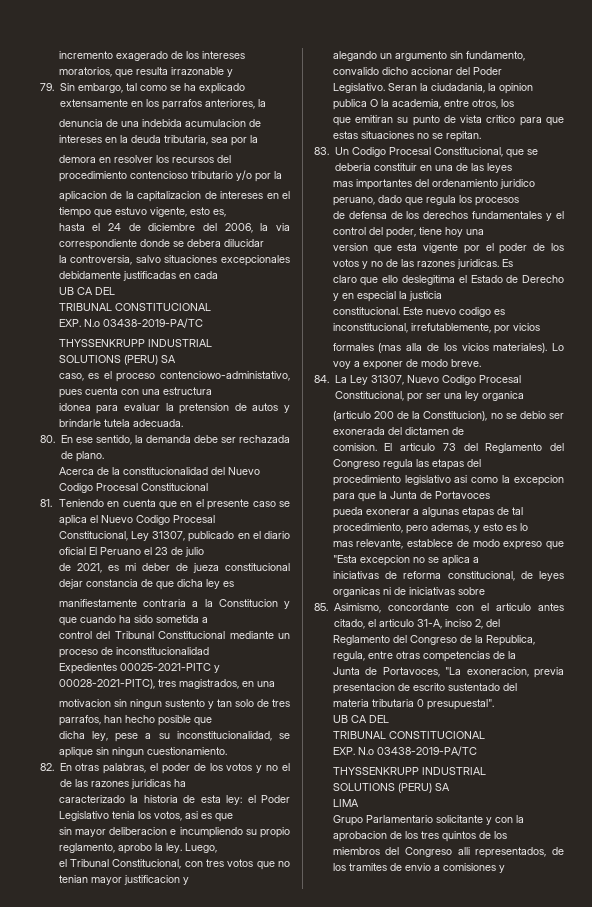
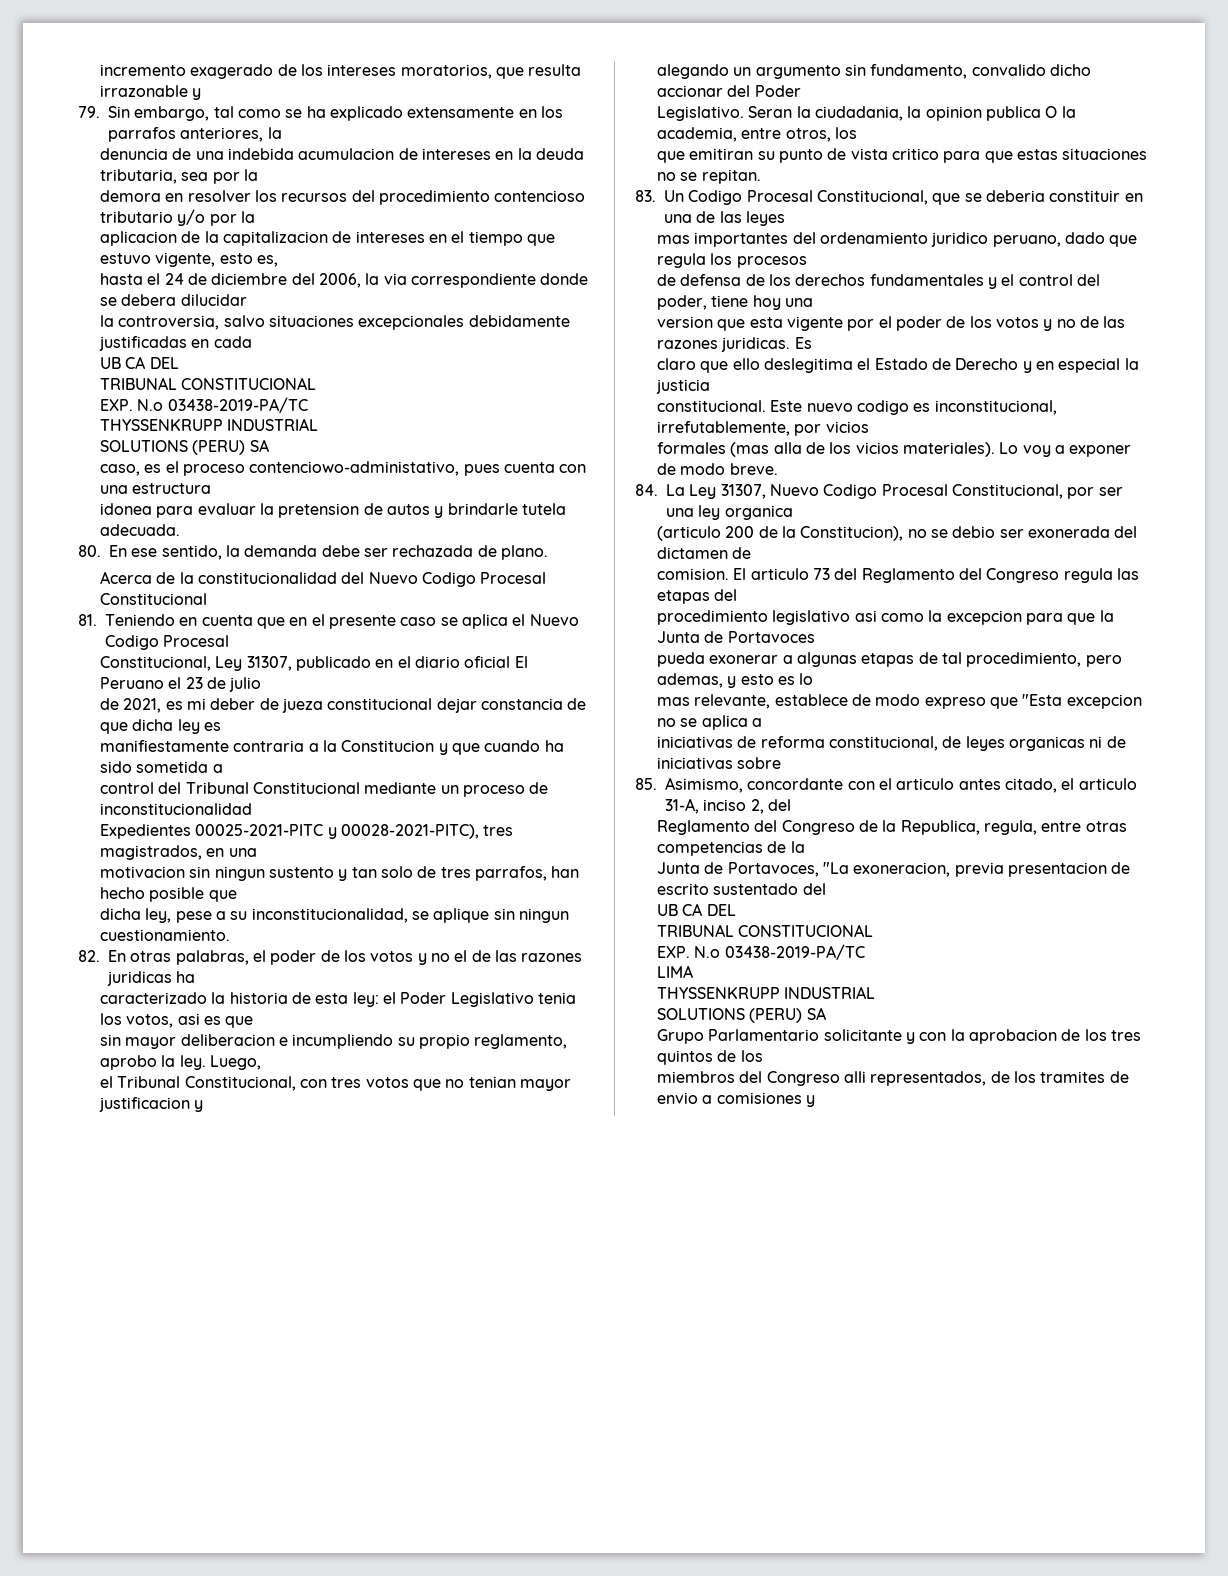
[332,699,494,710] [332,715,389,723] [332,731,485,739] [332,746,477,756] [332,767,486,775] [332,783,450,793] [332,799,359,807] // materia tributaria 0 presupuestal". // UB CA DEL // TRIBUNAL CONSTITUCIONAL // EXP. N.o 03438-2019-PA/TC // THYSSENKRUPP INDUSTRIAL // SOLUTIONS (PERU) SA // LIMA -> [657,903,736,916] [657,924,874,937] [657,944,865,960] [657,965,694,978] [657,986,876,999] [657,1007,826,1023] // UB CA DEL // TRIBUNAL CONSTITUCIONAL // EXP. N.o 03438-2019-PA/TC // LIMA // THYSSENKRUPP INDUSTRIAL // SOLUTIONS (PERU) SA

